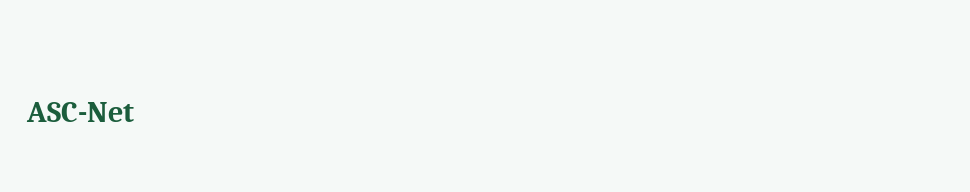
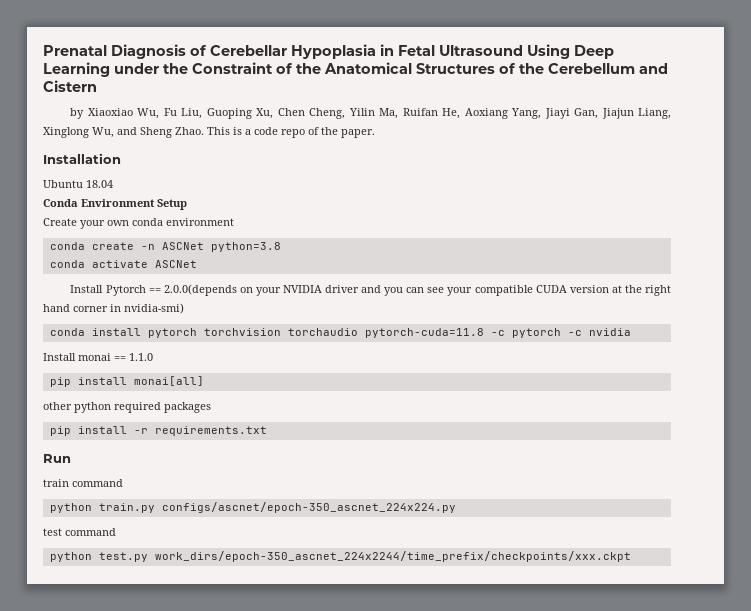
[26,102,134,122] ASC-Net -> [43,44,614,59] [43,62,668,77] [43,80,97,92] [70,108,671,119] [43,127,375,138] [43,153,121,164] [43,180,113,188] [43,199,187,210] [43,218,234,229] [49,242,281,252] [49,260,197,268] [70,284,671,296] [43,303,184,314] [49,328,631,338] [43,353,153,361] [49,376,204,387] [43,402,211,413] [49,426,267,436] [43,454,71,463] [43,479,123,487] [49,502,456,513] [43,528,116,536] [49,551,631,562] Prenatal Diagnosis of Cerebellar Hypoplasia in Fetal Ultrasound Using Deep Learning under the Constraint of the Anatomical Structures of the Cerebellum and Cistern // by Xiaoxiao Wu, Fu Liu, Guoping Xu, Chen Cheng, Yilin Ma, Ruifan He, Aoxiang Yang, Jiayi Gan, Jiajun Liang, Xinglong Wu, and Sheng Zhao. This is a code repo of the paper. // Installation // Ubuntu 18.04 // Conda Environment Setup // Create your own conda environment // conda create -n ASCNet python=3.8 // conda activate ASCNet // Install Pytorch == 2.0.0(depends on your NVIDIA driver and you can see your compatible CUDA version at the right hand corner in nvidia-smi) // conda install pytorch torchvision torchaudio pytorch-cuda=11.8 -c pytorch -c nvidia // Install monai == 1.1.0 // pip install monai[all] // other python required packages // pip install -r requirements.txt // Run // train command // python train.py configs/ascnet/epoch-350_ascnet_224x224.py // test command // python test.py work_dirs/epoch-350_ascnet_224x2244/time_prefix/checkpoints/xxx.ckpt

